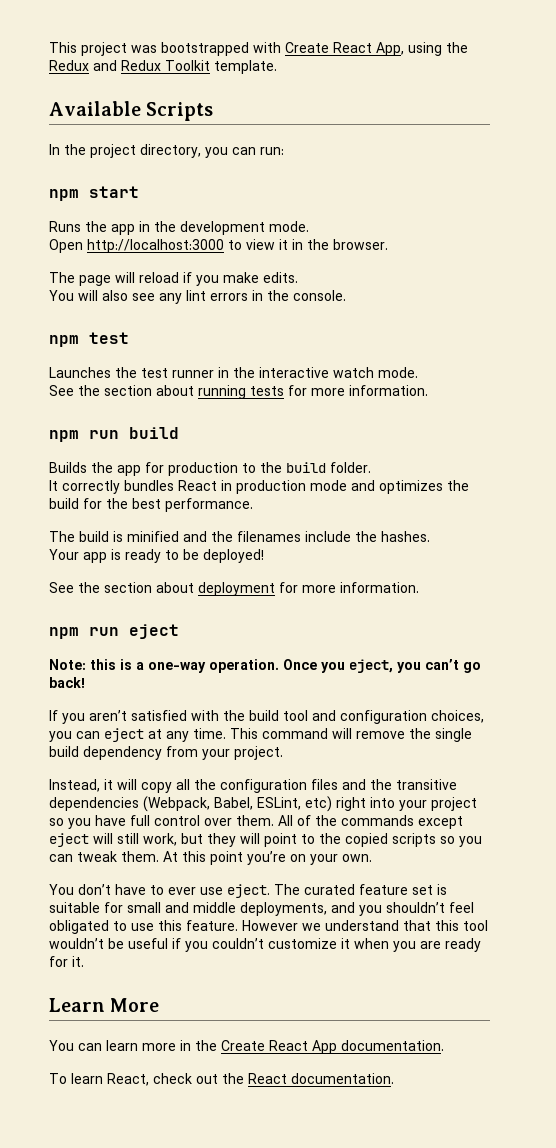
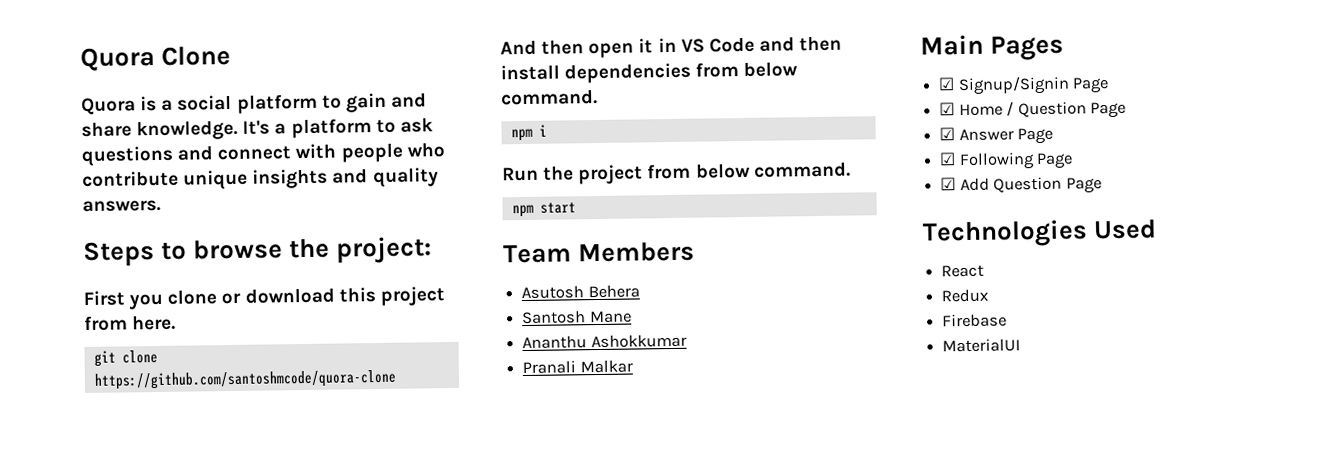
[49,42,468,56] [49,60,277,74] [49,101,214,121] [49,144,284,158] [49,186,139,201] [49,221,309,235] [49,239,388,253] [49,272,298,286] [49,290,346,304] [49,332,129,347] [49,367,418,378] [49,385,428,399] [49,427,179,442] [49,462,371,476] [49,480,469,494] [49,498,253,512] [49,531,430,542] [49,549,264,563] [49,582,419,596] [49,624,179,639] [49,659,481,673] [49,677,85,688] [49,710,484,724] [49,728,472,742] [49,746,283,760] [49,779,457,793] [49,796,477,812] [49,815,463,829] [49,833,482,847] [49,851,372,865] [49,884,447,898] [49,902,474,916] [49,920,488,934] [49,938,481,952] [49,956,84,967] [49,998,160,1012] [49,1040,444,1054] [49,1073,394,1086] This project was bootstrapped with Create React App, using the Redux and Redux Toolkit template. // Available Scripts // In the project directory, you can run: // npm start // Runs the app in the development mode. // Open http://localhost:3000 to view it in the browser. // The page will reload if you make edits. // You will also see any lint errors in the console. // npm test // Launches the test runner in the interactive watch mode. // See the section about running tests for more information. // npm run build // Builds the app for production to the build folder. // It correctly bundles React in production mode and optimizes the build for the best performance. // The build is minified and the filenames include the hashes. // Your app is ready to be deployed! // See the section about deployment for more information. // npm run eject // Note: this is a one-way operation. Once you eject, you can’t go back! // If you aren’t satisfied with the build tool and configuration choices, you can eject at any time. This command will remove the single build dependency from your project. // Instead, it will copy all the configuration files and the transitive dependencies (Webpack, Babel, ESLint, etc) right into your project so you have full control over them. All of the commands except eject will still work, but they will point to the copied scripts so you can tweak them. At this point you’re on your own. // You don’t have to ever use eject. The curated feature set is suitable for small and middle deployments, and you shouldn’t feel obligated to use this feature. However we understand that this tool wouldn’t be useful if you couldn’t customize it when you are ready for it. // Learn More // You can learn more in the Create React App documentation. // To learn React, check out the React documentation. -> [80,45,232,72] [81,92,427,116] [81,117,433,141] [81,142,445,167] [82,167,439,190] [82,199,161,213] [83,236,433,268] [83,286,445,310] [84,314,177,331] [93,350,158,367] [93,369,397,390] [500,35,843,59] [500,61,799,84] [501,88,598,106] [510,124,547,142] [502,161,851,185] [511,202,576,218] [503,241,696,264] [521,284,640,300] [522,310,632,325] [522,333,687,350] [522,359,633,375] [920,34,1065,61] [938,75,1110,96] [939,101,1126,119] [939,127,1054,145] [939,152,1074,171] [940,176,1102,194] [922,219,1158,248] [941,264,985,278] [941,288,989,303] [942,313,1008,328] [942,338,1022,353] Quora Clone // Quora is a social platform to gain and share knowledge. It's a platform to ask questions and connect with people who contribute unique insights and quality answers. // Steps to browse the project: // First you clone or download this project from here. // git clone https://github.com/santoshmcode/quora-clone // And then open it in VS Code and then install dependencies from below command. // npm i // Run the project from below command. // npm start // Team Members // Asutosh Behera // Santosh Mane // Ananthu Ashokkumar // Pranali Malkar // Main Pages // ☑ Signup/Signin Page // ☑ Home / Question Page // ☑ Answer Page // ☑ Following Page // ☑ Add Question Page // Technologies Used // React // Redux // Firebase // MaterialUI

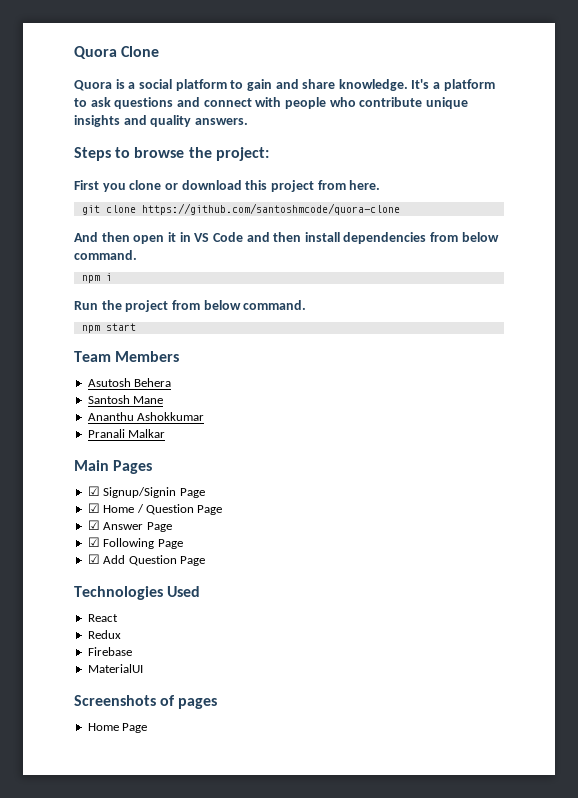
(1022, 345) none -> [74,695,218,709] [87,723,148,733] // Screenshots of pages // Home Page

